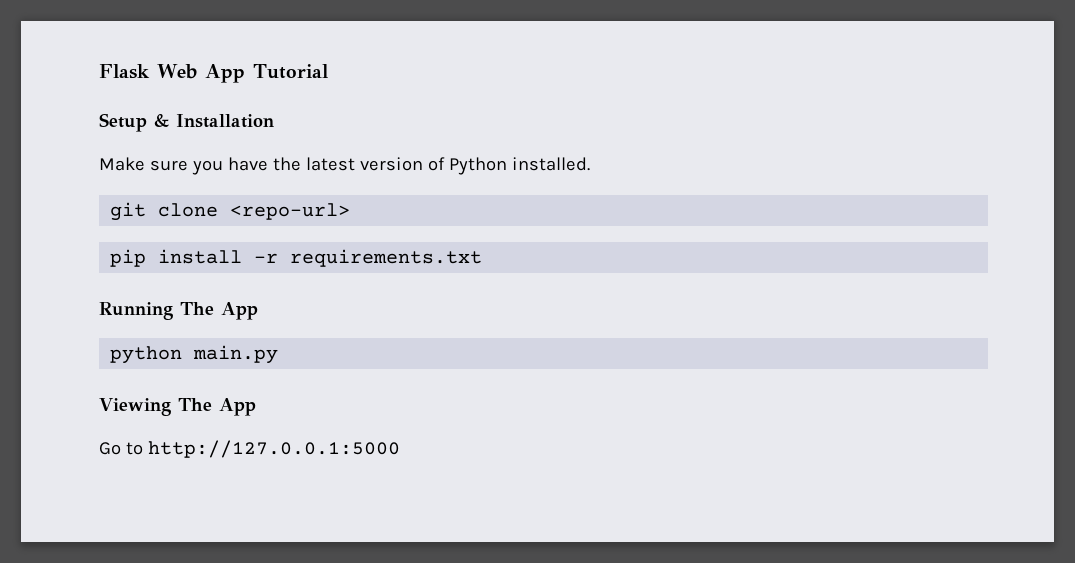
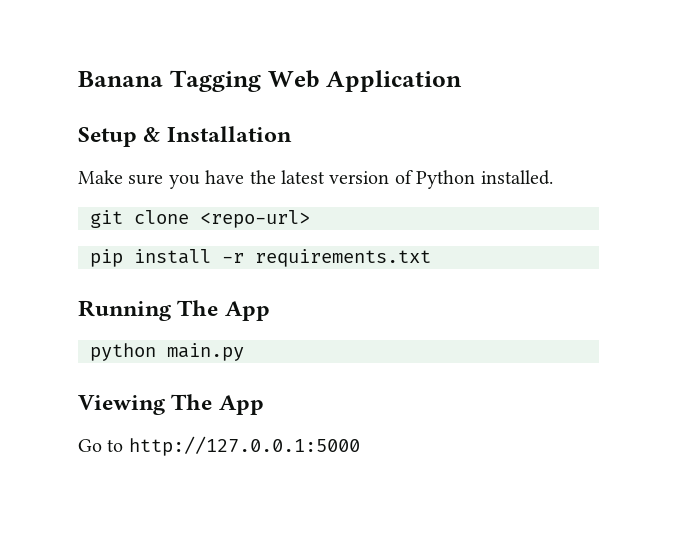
[99,64,328,83] Flask Web App Tutorial -> [78,70,463,92] Banana Tagging Web Application

